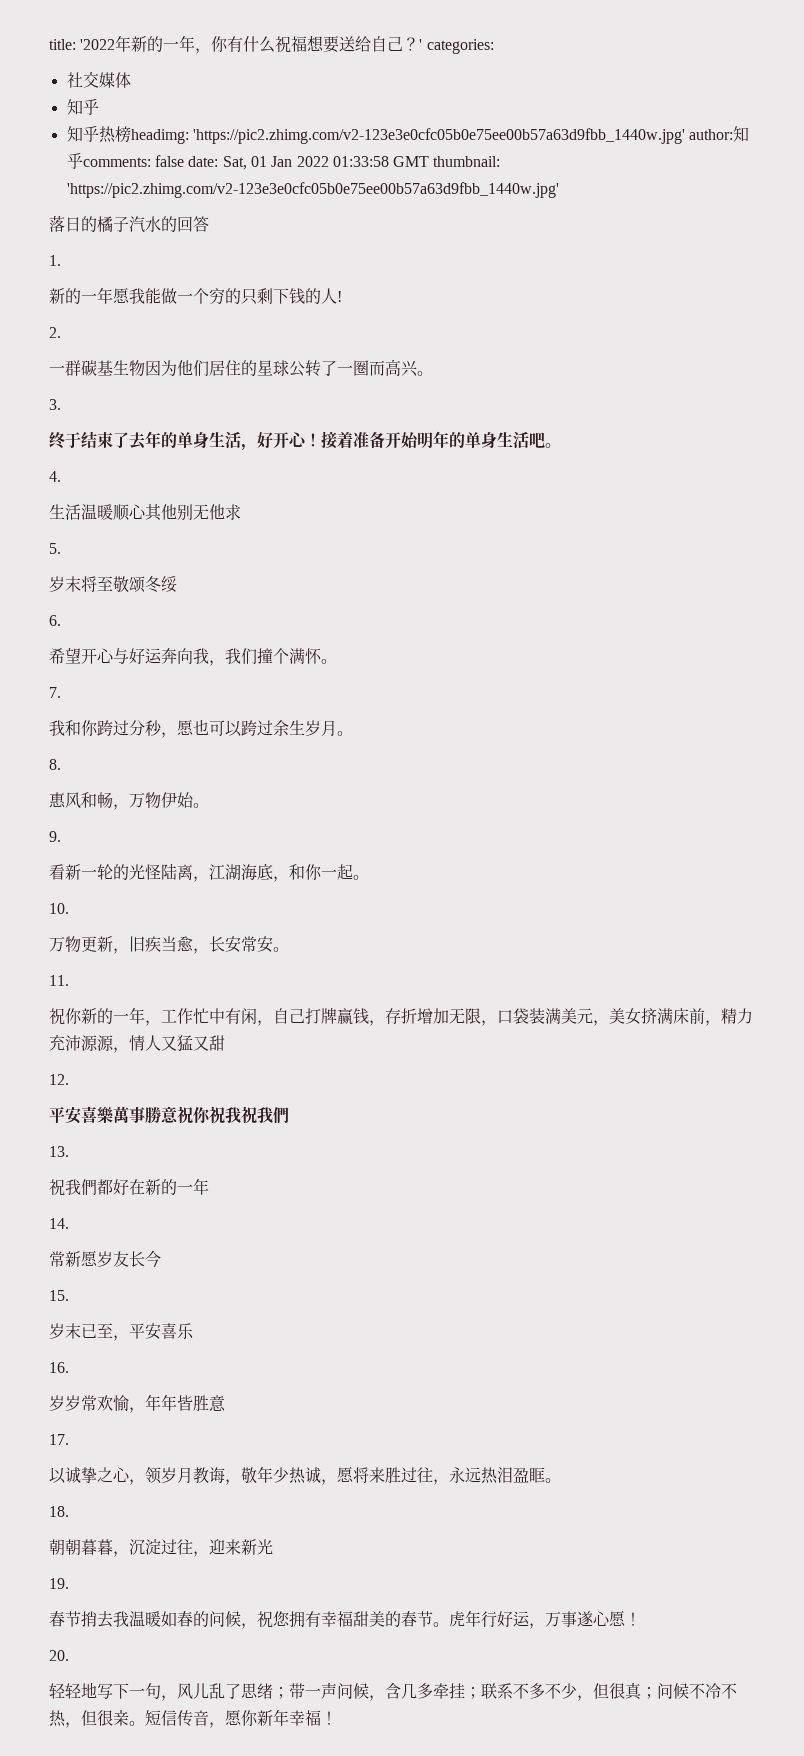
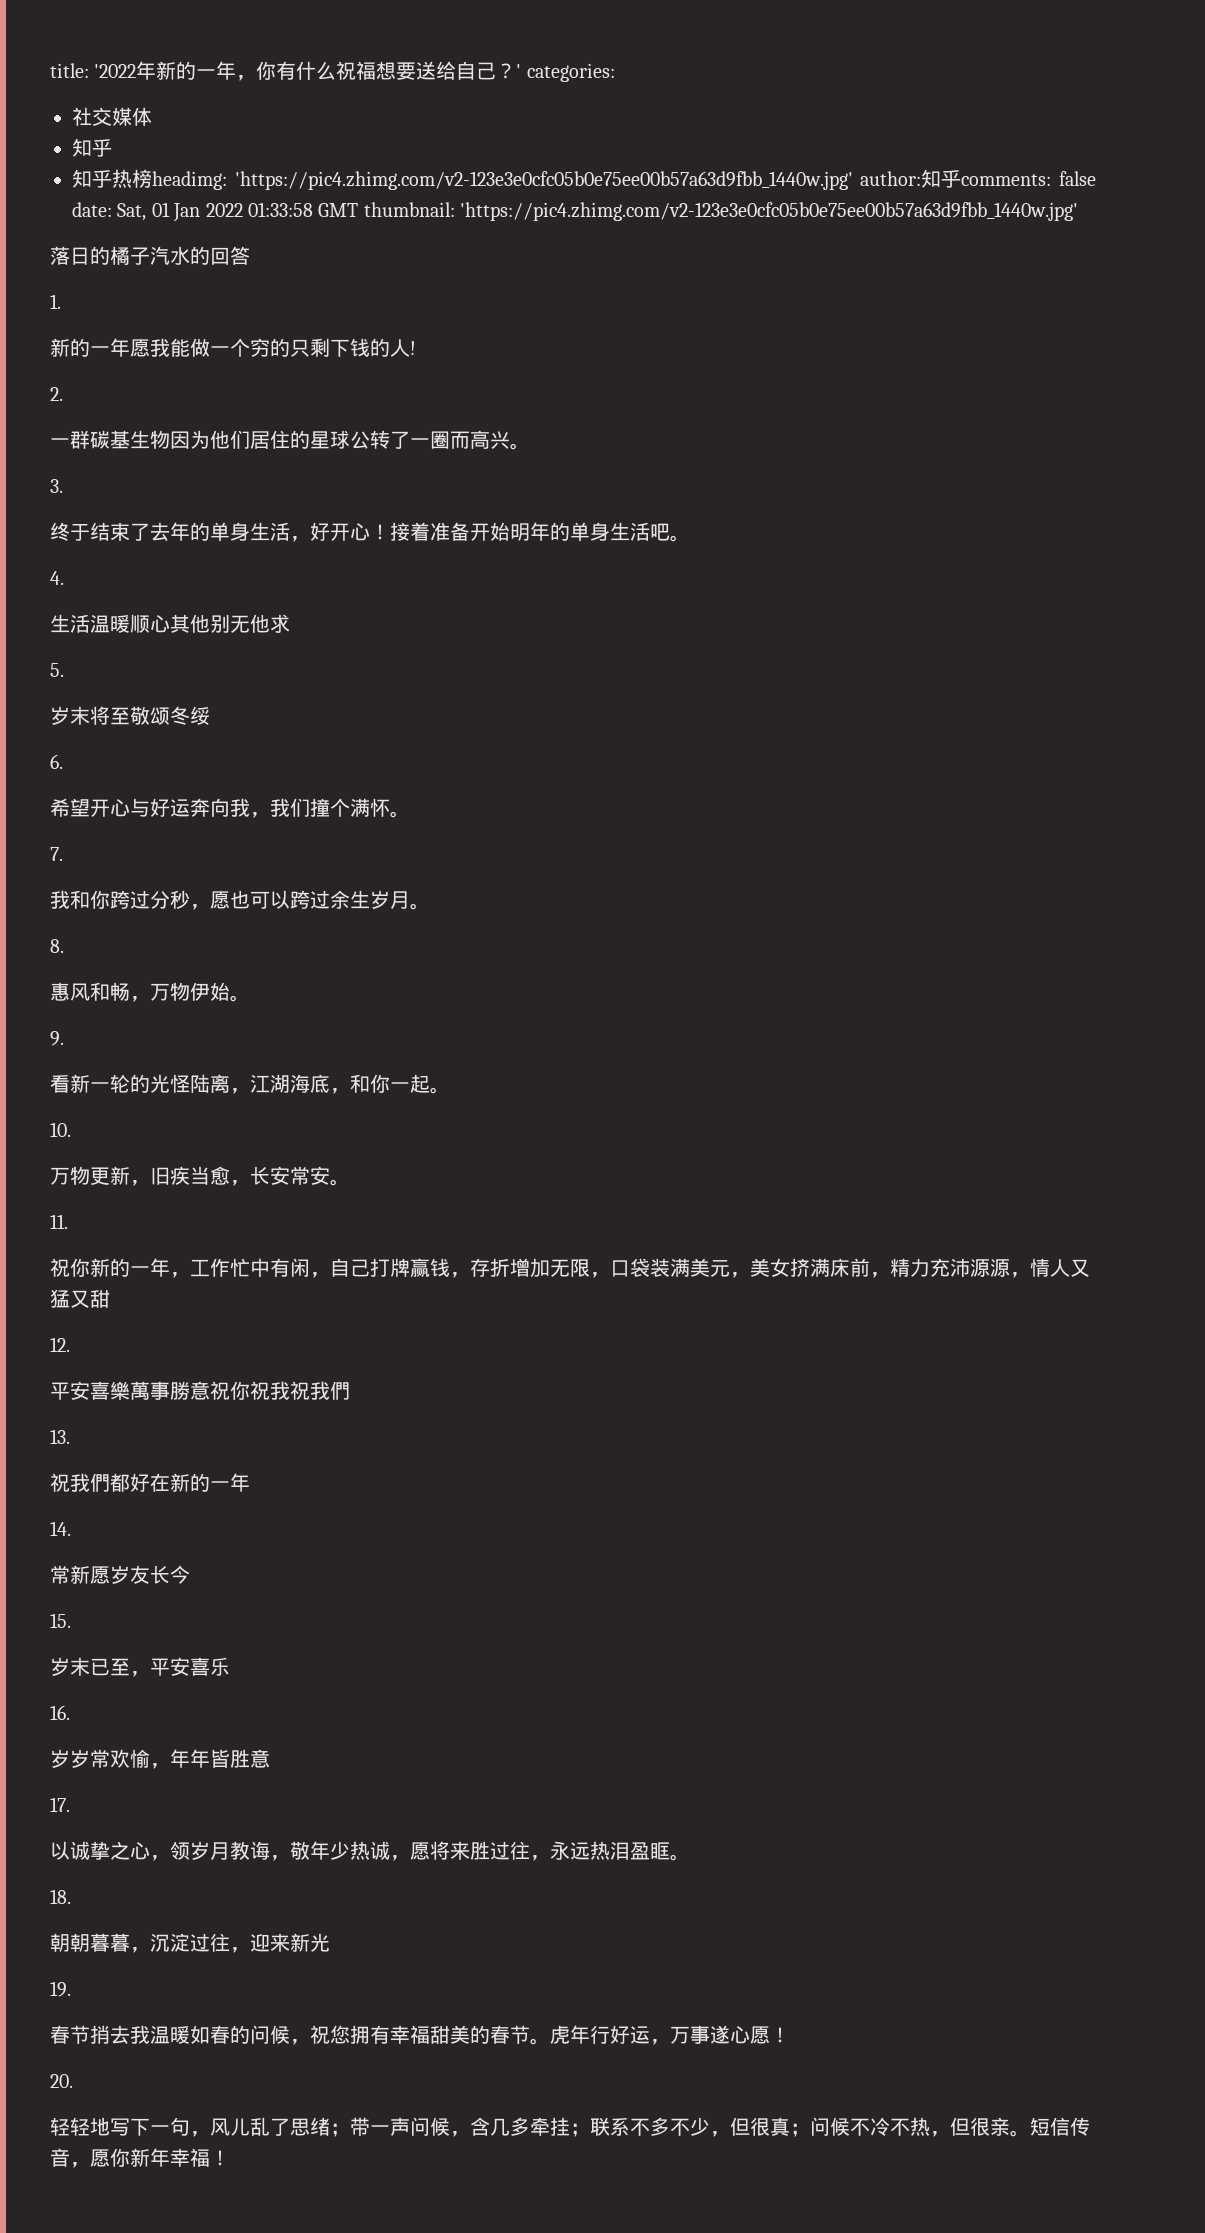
[192,128,685,144] 'https://pic2.zhimg.com/v2-123e3e0cfc05b0e75ee00b57a63d9fbb_1440w.jpg' -> [234,171,853,190] 'https://pic4.zhimg.com/v2-123e3e0cfc05b0e75ee00b57a63d9fbb_1440w.jpg'
[66,182,559,198] 'https://pic2.zhimg.com/v2-123e3e0cfc05b0e75ee00b57a63d9fbb_1440w.jpg' -> [460,202,1079,221] 'https://pic4.zhimg.com/v2-123e3e0cfc05b0e75ee00b57a63d9fbb_1440w.jpg'

